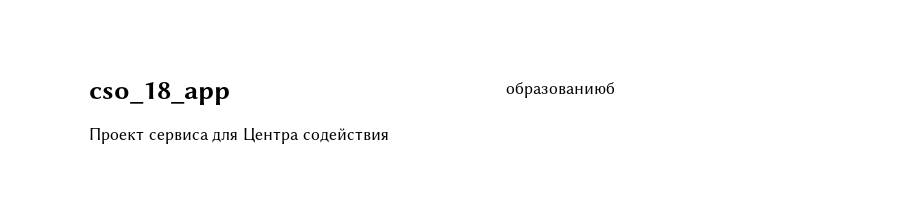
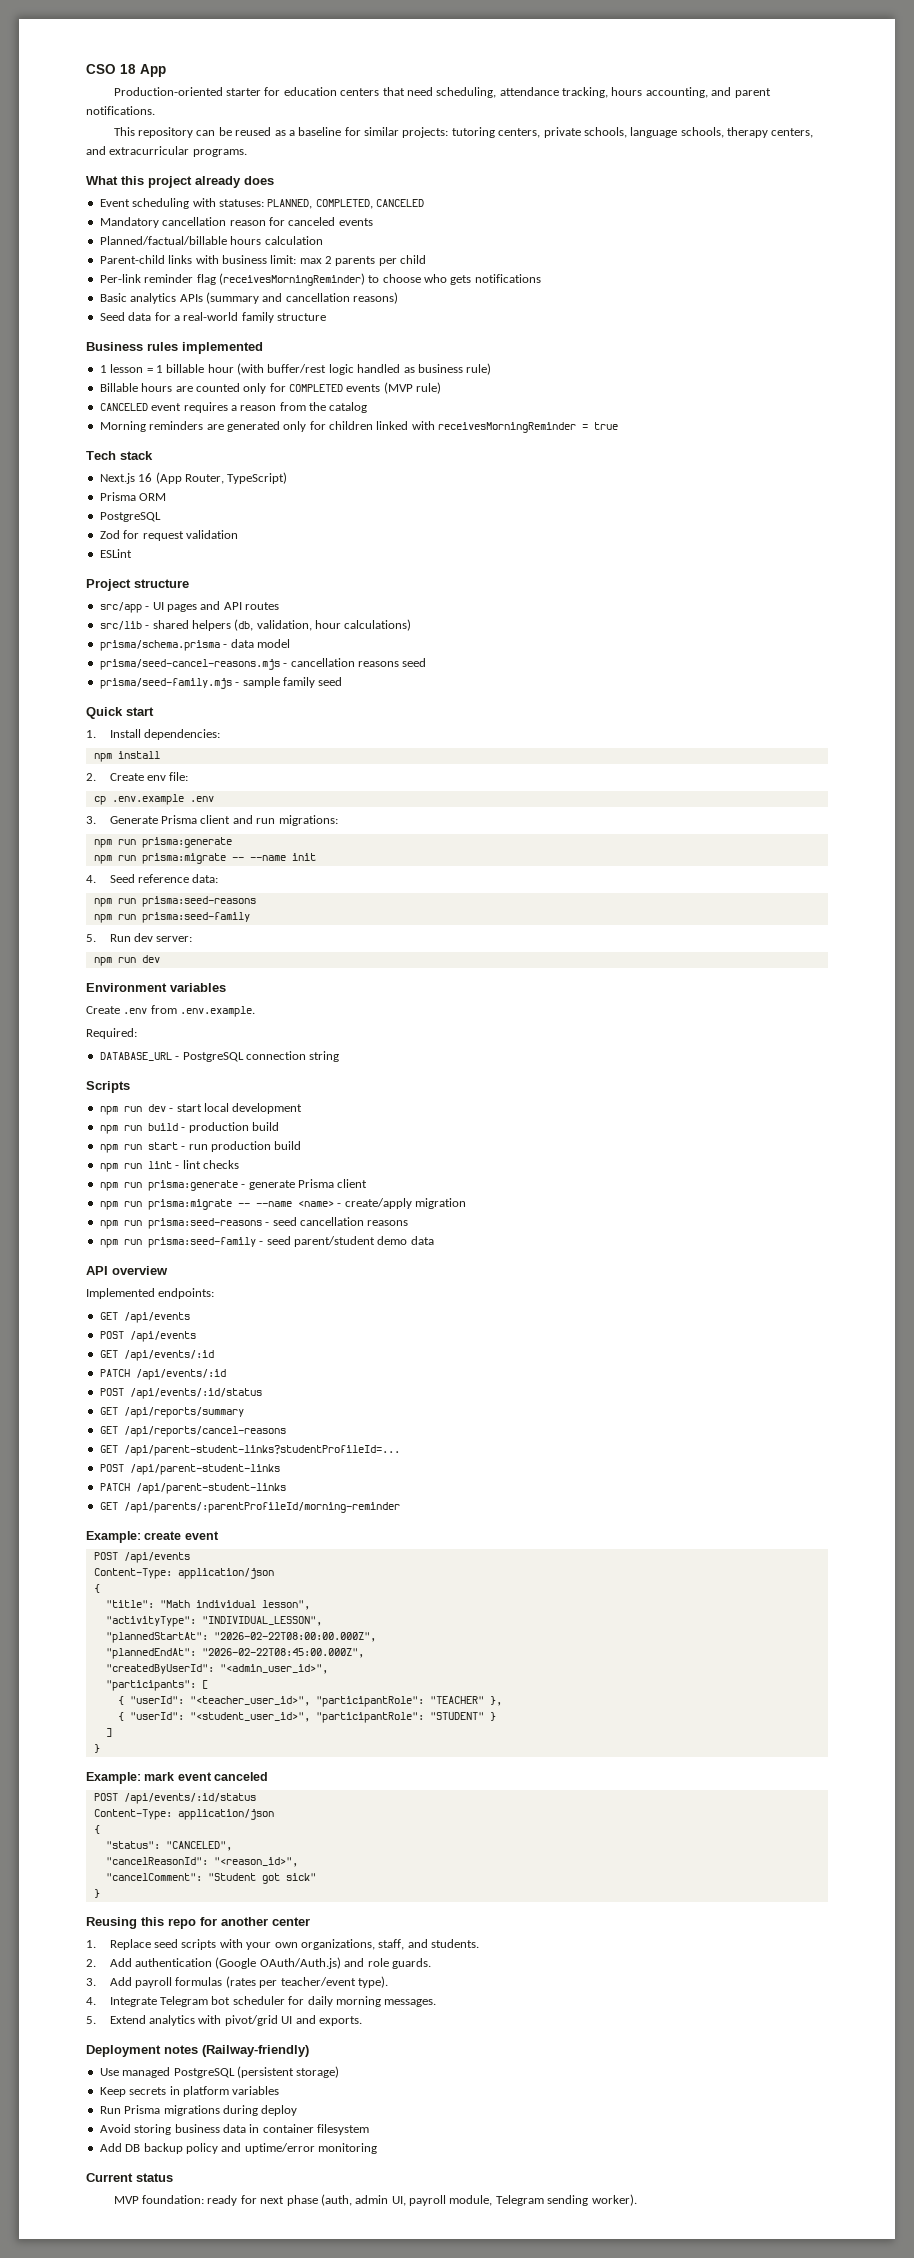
[89,82,230,105] [89,127,389,144] [506,82,615,98] cso_18_app // Проект сервиса для Центра содействия образованиюб -> [86,64,166,77] [113,87,771,98] [86,106,155,115] [113,127,814,138] [86,146,247,157] [86,176,274,188] [99,198,424,209] [99,217,373,228] [99,236,323,245] [99,255,427,266] [99,273,541,286] [99,292,398,304] [99,312,326,323] [86,342,263,354] [99,363,492,375] [99,382,442,394] [99,402,368,413] [99,421,619,433] [86,451,153,460] [99,472,288,484] [99,492,167,501] [99,512,161,522] [99,530,238,541] [99,549,132,558] [86,579,189,591] [99,601,279,613] [99,619,412,631] [99,639,290,651] [99,658,427,670] [99,677,343,689] [86,707,154,719] [86,729,221,740] [93,751,160,762] [86,772,189,781] [93,794,214,805] [86,815,338,826] [93,837,232,848] [93,853,316,864] [86,874,219,883] [93,896,256,907] [93,912,250,923] [86,933,193,942] [93,955,160,966] [86,983,226,992] [86,1005,256,1017] [86,1028,137,1039] [99,1051,340,1062] [86,1081,130,1093] [99,1103,303,1115] [99,1122,279,1134] [99,1141,302,1153] [99,1160,239,1172] [99,1179,368,1191] [99,1198,466,1210] [99,1217,409,1229] [99,1236,434,1248] [86,1266,168,1275] [86,1288,215,1299] [99,1312,190,1323] [99,1331,196,1342] [99,1350,214,1361] [99,1369,226,1380] [99,1388,262,1399] [99,1407,244,1418] [99,1426,286,1437] [99,1445,400,1456] [99,1464,280,1475] [99,1483,286,1494] [99,1502,400,1513] [86,1531,219,1543] [93,1552,190,1563] [93,1568,274,1579] [93,1584,100,1593] [105,1600,310,1610] [105,1616,322,1627] [105,1632,376,1643] [105,1648,364,1659] [105,1664,328,1674] [105,1680,208,1691] [117,1696,502,1707] [117,1712,496,1723] [105,1728,112,1737] [93,1744,100,1753] [86,1772,269,1784] [93,1793,256,1804] [93,1809,274,1820] [93,1825,100,1834] [105,1841,232,1851] [105,1857,298,1867] [105,1873,316,1884] [93,1889,100,1898] [86,1917,310,1929] [86,1939,480,1950] [86,1957,431,1969] [86,1976,388,1988] [86,1996,437,2007] [86,2015,362,2026] [86,2045,309,2057] [99,2066,340,2078] [99,2086,280,2097] [99,2105,298,2116] [99,2124,369,2135] [99,2143,377,2154] [86,2173,173,2182] [113,2194,637,2206] CSO 18 App // Production-oriented starter for education centers that need scheduling, attendance tracking, hours accounting, and parent notifications. // This repository can be reused as a baseline for similar projects: tutoring centers, private schools, language schools, therapy centers, and extracurricular programs. // What this project already does // Event scheduling with statuses: PLANNED, COMPLETED, CANCELED // Mandatory cancellation reason for canceled events // Planned/factual/billable hours calculation // Parent-child links with business limit: max 2 parents per child // Per-link reminder flag (receivesMorningReminder) to choose who gets notifications // Basic analytics APIs (summary and cancellation reasons) // Seed data for a real-world family structure // Business rules implemented // 1 lesson = 1 billable hour (with buffer/rest logic handled as business rule) // Billable hours are counted only for COMPLETED events (MVP rule) // CANCELED event requires a reason from the catalog // Morning reminders are generated only for children linked with receivesMorningReminder = true // Tech stack // Next.js 16 (App Router, TypeScript) // Prisma ORM // PostgreSQL // Zod for request validation // ESLint // Project structure // src/app - UI pages and API routes // src/lib - shared helpers (db, validation, hour calculations) // prisma/schema.prisma - data model // prisma/seed-cancel-reasons.mjs - cancellation reasons seed // prisma/seed-family.mjs - sample family seed // Quick start // 1. Install dependencies: // npm install // 2. Create env file: // cp .env.example .env // 3. Generate Prisma client and run migrations: // npm run prisma:generate // npm run prisma:migrate -- --name init // 4. Seed reference data: // npm run prisma:seed-reasons // npm run prisma:seed-family // 5. Run dev server: // npm run dev // Environment variables // Create .env from .env.example. // Required: // DATABASE_URL - PostgreSQL connection string // Scripts // npm run dev - start local development // npm run build - production build // npm run start - run production build // npm run lint - lint checks // npm run prisma:generate - generate Prisma client // npm run prisma:migrate -- --name <name> - create/apply migration // npm run prisma:seed-reasons - seed cancellation reasons // npm run prisma:seed-family - seed parent/student demo data // API overview // Implemented endpoints: // GET /api/events // POST /api/events // GET /api/events/:id // PATCH /api/events/:id // POST /api/events/:id/status // GET /api/reports/summary // GET /api/reports/cancel-reasons // GET /api/parent-student-links?studentProfileId=... // POST /api/parent-student-links // PATCH /api/parent-student-links // GET /api/parents/:parentProfileId/morning-reminder // Example: create event // POST /api/events // Content-Type: application/json // { // "title": "Math individual lesson", // "activityType": "INDIVIDUAL_LESSON", // "plannedStartAt": "2026-02-22T08:00:00.000Z", // "plannedEndAt": "2026-02-22T08:45:00.000Z", // "createdByUserId": "<admin_user_id>", // "participants": [ // { "userId": "<teacher_user_id>", "participantRole": "TEACHER" }, // { "userId": "<student_user_id>", "participantRole": "STUDENT" } // ] // } // Example: mark event canceled // POST /api/events/:id/status // Content-Type: application/json // { // "status": "CANCELED", // "cancelReasonId": "<reason_id>", // "cancelComment": "Student got sick" // } // Reusing this repo for another center // 1. Replace seed scripts with your own organizations, staff, and students. // 2. Add authentication (Google OAuth/Auth.js) and role guards. // 3. Add payroll formulas (rates per teacher/event type). // 4. Integrate Telegram bot scheduler for daily morning messages. // 5. Extend analytics with pivot/grid UI and exports. // Deployment notes (Railway-friendly) // Use managed PostgreSQL (persistent storage) // Keep secrets in platform variables // Run Prisma migrations during deploy // Avoid storing business data in container filesystem // Add DB backup policy and uptime/error monitoring // Current status // MVP foundation: ready for next phase (auth, admin UI, payroll module, Telegram sending worker).

